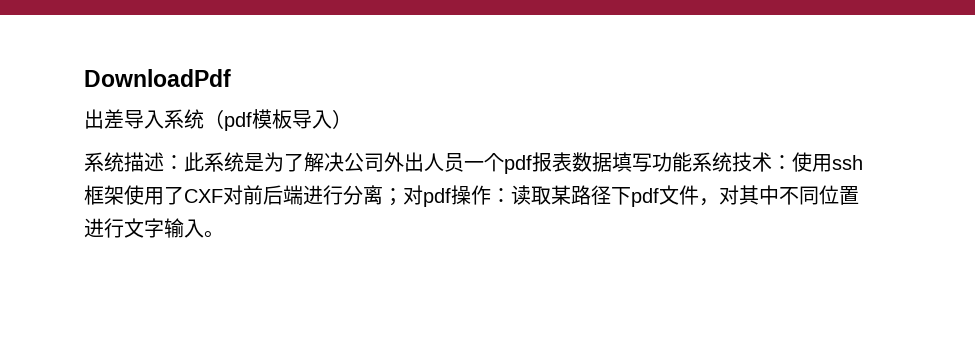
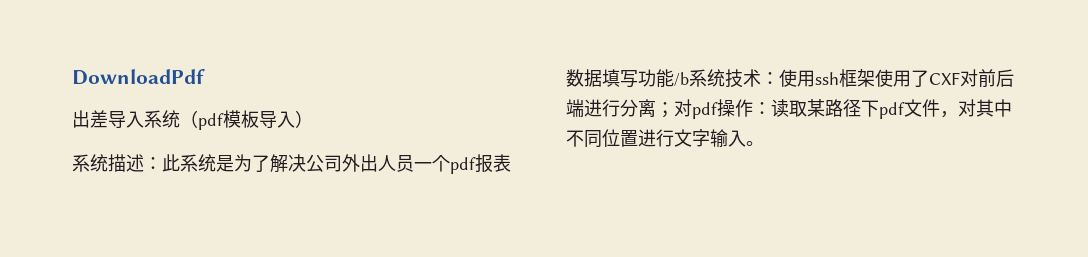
(692, 162) none -> [674,72,689,86] /b

